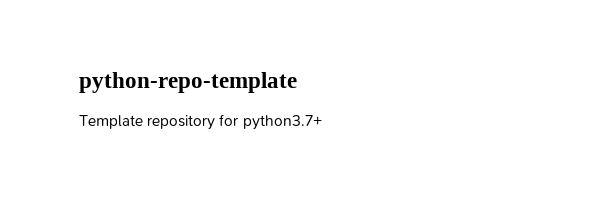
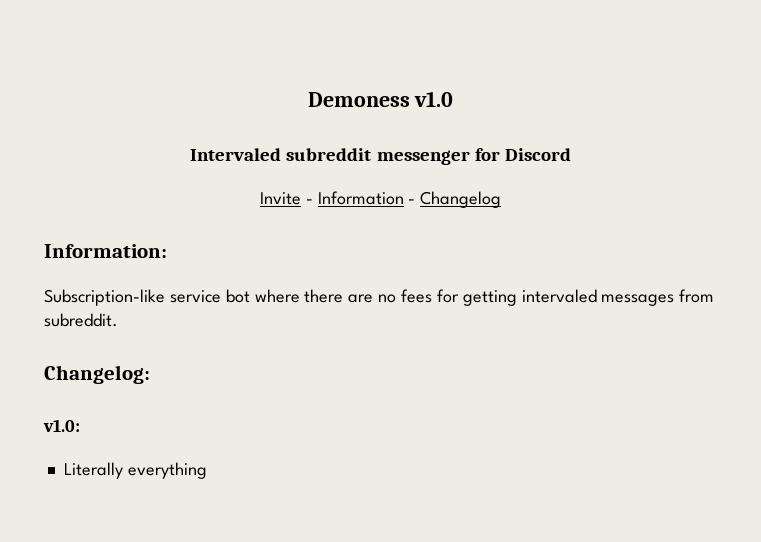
[79,72,297,93] [79,114,322,130] python-repo-template // Template repository for python3.7+ -> [307,91,454,107] [190,148,571,165] [259,191,502,208] [44,244,167,258] [44,289,715,306] [44,313,118,327] [44,365,150,384] [43,419,80,432] [63,462,207,479] Demoness v1.0 // Intervaled subreddit messenger for Discord // Invite - Information - Changelog // Information: // Subscription-like service bot where there are no fees for getting intervaled messages from subreddit. // Changelog: // v1.0: // Literally everything

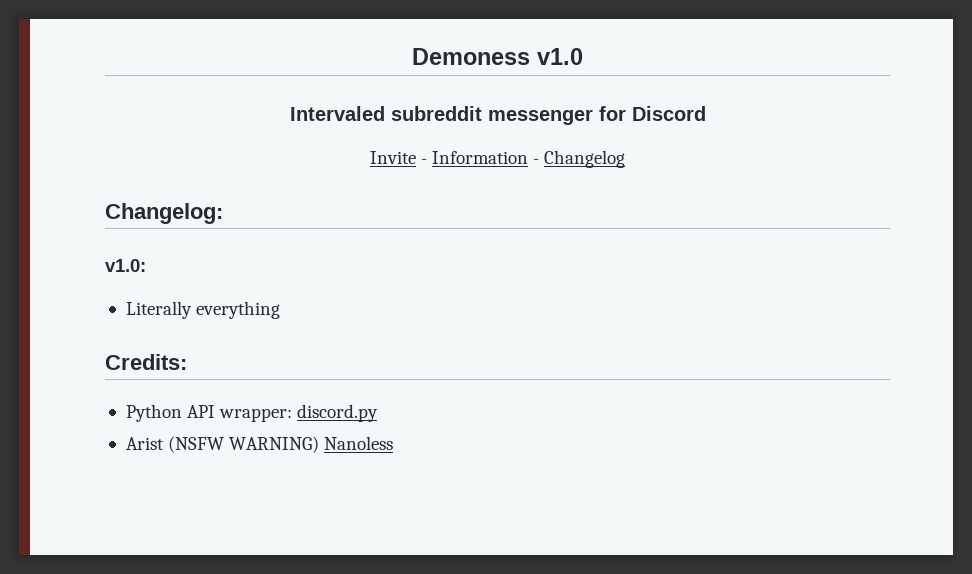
[44,244,167,258] [44,289,715,306] [44,313,118,327] [44,365,150,384] [43,419,80,432] [63,462,207,479] Information: // Subscription-like service bot where there are no fees for getting intervaled messages from subreddit. // Changelog: // v1.0: // Literally everything -> [105,203,223,224] [105,259,146,272] [125,301,281,319] [105,354,187,370] [125,404,379,422] [125,436,394,453] Changelog: // v1.0: // Literally everything // Credits: // Python API wrapper: discord.py // Arist (NSFW WARNING) Nanoless

